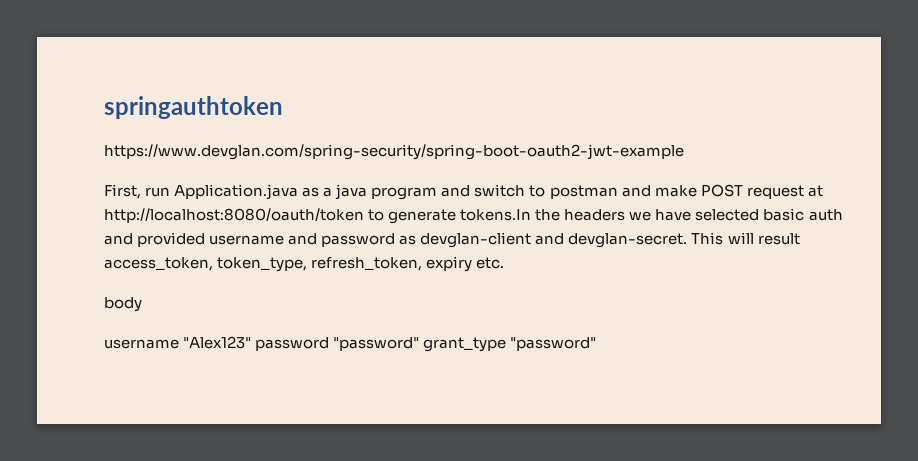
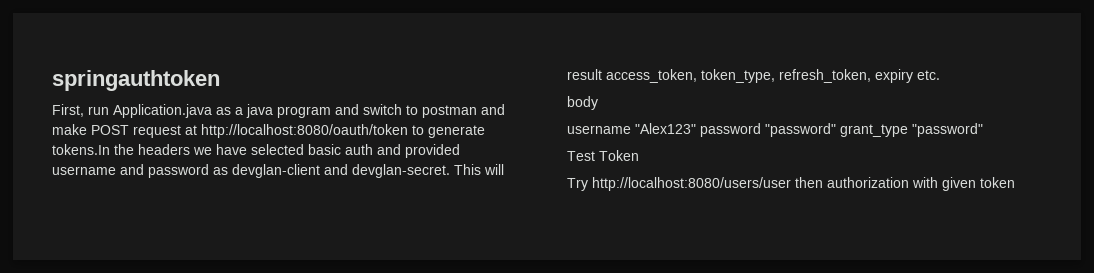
[104,144,684,160] // https://www.devglan.com/spring-security/spring-boot-oauth2-jwt-example -> (220, 80) none
(597, 344) none -> [567,150,639,161] [567,177,1015,191] // Test Token // Try http://localhost:8080/users/user then authorization with given token

